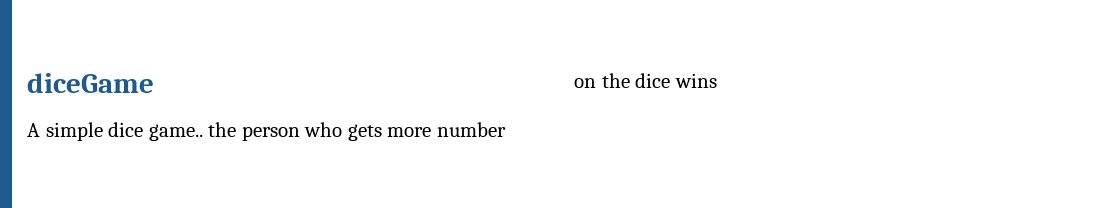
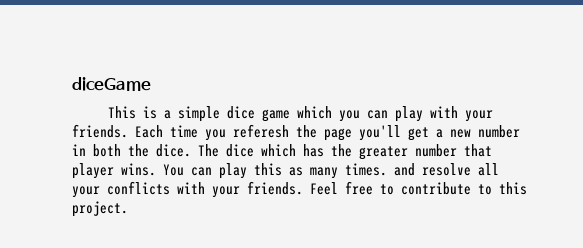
[27,122,506,141] [574,73,717,88] A simple dice game.. the person who gets more number on the dice wins -> [108,106,494,122] [72,124,520,141] [72,144,492,160] [72,163,499,179] [72,181,527,198] [72,201,128,217] This is a simple dice game which you can play with your friends. Each time you referesh the page you'll get a new number in both the dice. The dice which has the greater number that player wins. You can play this as many times. and resolve all your conflicts with your friends. Feel free to contribute to this project.

